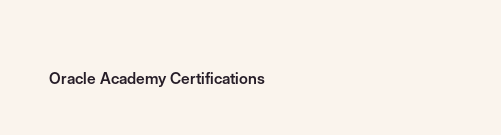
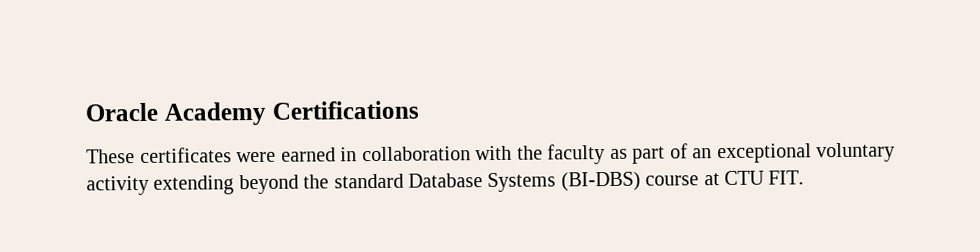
(266, 78) none -> [86,142,895,165] [86,170,805,196] // These certificates were earned in collaboration with the faculty as part of an exceptional voluntary activity extending beyond the standard Database Systems (BI-DBS) course at CTU FIT.

